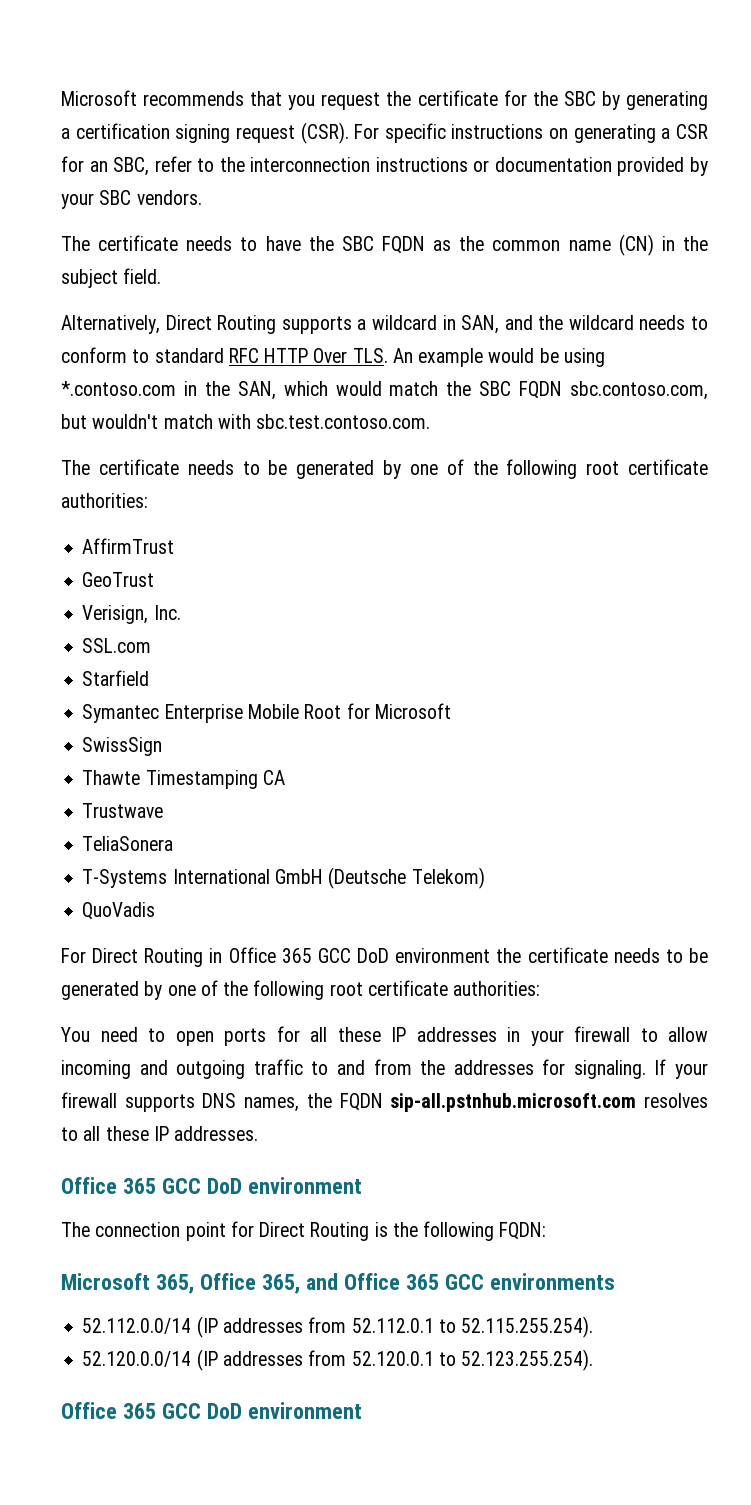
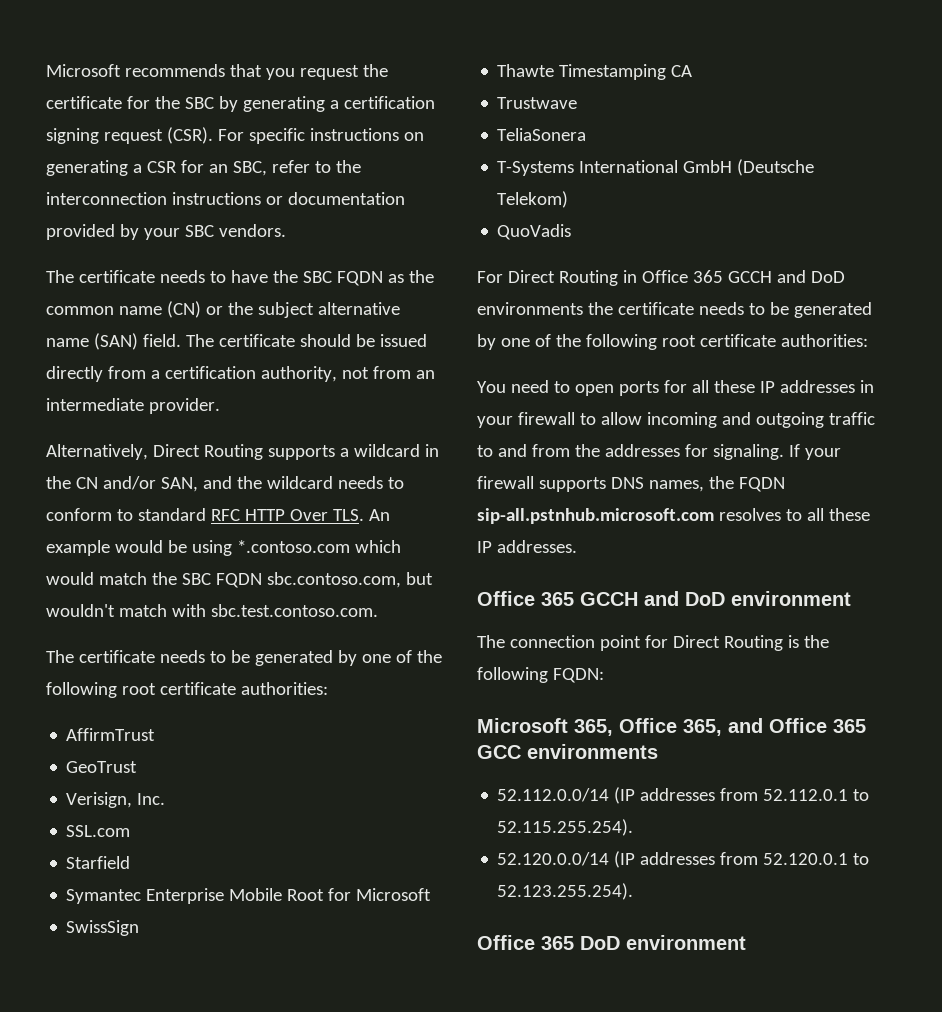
[661,236,675,251] in -> [205,306,223,315] or
[123,268,162,284] field. -> [317,302,400,315] [46,333,427,350] [46,366,435,382] [46,398,220,414] alternative name (SAN) field. The certificate should be issued directly from a certification authority, not from an intermediate provider.
(456, 322) none -> [46,476,156,490] the CN and/or
[183,381,276,400] in the SAN, -> (350, 546) none
[317,948,491,963] GCC DoD environment -> [727,270,845,283] [477,302,583,315] GCCH and DoD environments
[161,1178,201,1194] GCC -> [580,591,679,606] GCCH and
[161,1403,201,1419] GCC -> (574, 943) none

